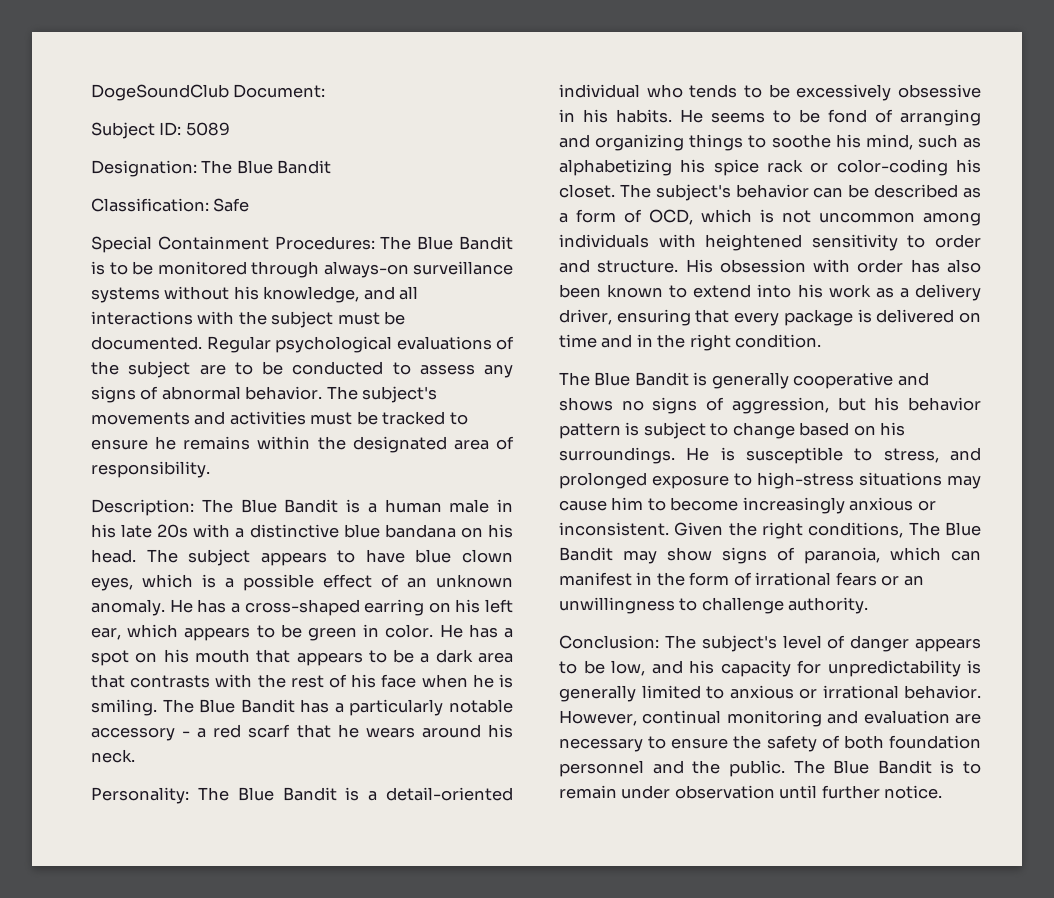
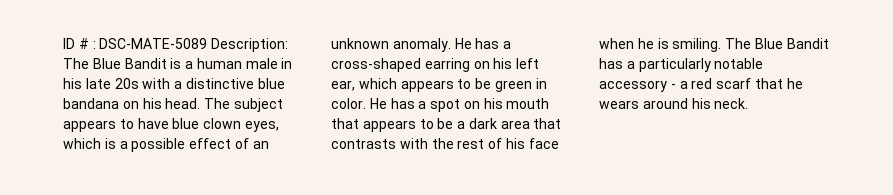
[91,84,326,101] [91,122,230,139] [91,160,332,177] [91,198,250,212] [91,236,513,253] [91,261,513,278] [91,286,419,303] [91,311,406,328] [91,336,514,353] [91,361,513,378] [91,386,438,403] [91,411,468,425] [91,436,514,453] [91,461,210,478] DogeSoundClub Document: // Subject ID: 5089 // Designation: The Blue Bandit // Classification: Safe // Special Containment Procedures: The Blue Bandit is to be monitored through always-on surveillance systems without his knowledge, and all interactions with the subject must be documented. Regular psychological evaluations of the subject are to be conducted to assess any signs of abnormal behavior. The subject's movements and activities must be tracked to ensure he remains within the designated area of responsibility. // -> [63,38,208,49] ID # : DSC-MATE-5089
[91,787,513,804] [559,84,981,101] [559,109,981,126] [559,134,981,151] [559,159,981,176] [559,184,981,201] [559,209,981,226] [559,234,981,251] [559,259,981,273] [559,284,981,301] [559,309,981,326] [559,334,822,351] [559,372,929,389] [559,397,981,414] [559,422,906,439] [559,447,981,464] [559,472,981,489] [559,497,936,514] [559,522,981,539] [559,547,981,564] [559,572,924,586] [559,597,869,614] [559,635,981,652] [559,660,981,677] [559,685,981,702] [559,710,981,727] [559,735,981,752] [559,760,981,777] [559,785,943,799] // Personality: The Blue Bandit is a detail-oriented individual who tends to be excessively obsessive in his habits. He seems to be fond of arranging and organizing things to soothe his mind, such as alphabetizing his spice rack or color-coding his closet. The subject's behavior can be described as a form of OCD, which is not uncommon among individuals with heightened sensitivity to order and structure. His obsession with order has also been known to extend into his work as a delivery driver, ensuring that every package is delivered on time and in the right condition. // The Blue Bandit is generally cooperative and shows no signs of aggression, but his behavior pattern is subject to change based on his surroundings. He is susceptible to stress, and prolonged exposure to high-stress situations may cause him to become increasingly anxious or inconsistent. Given the right conditions, The Blue Bandit may show signs of paranoia, which can manifest in the form of irrational fears or an unwillingness to challenge authority. // Conclusion: The subject's level of danger appears to be low, and his capacity for unpredictability is generally limited to anxious or irrational behavior. However, continual monitoring and evaluation are necessary to ensure the safety of both foundation personnel and the public. The Blue Bandit is to remain under observation until further notice. -> (749, 103) none

